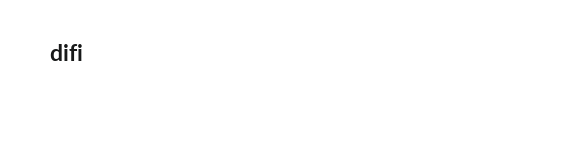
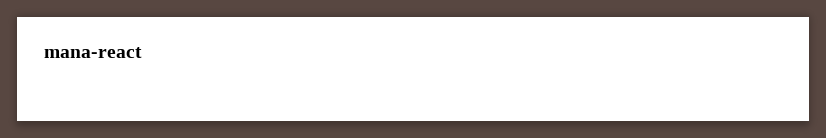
[50,44,83,61] difi -> [44,47,142,58] mana-react

